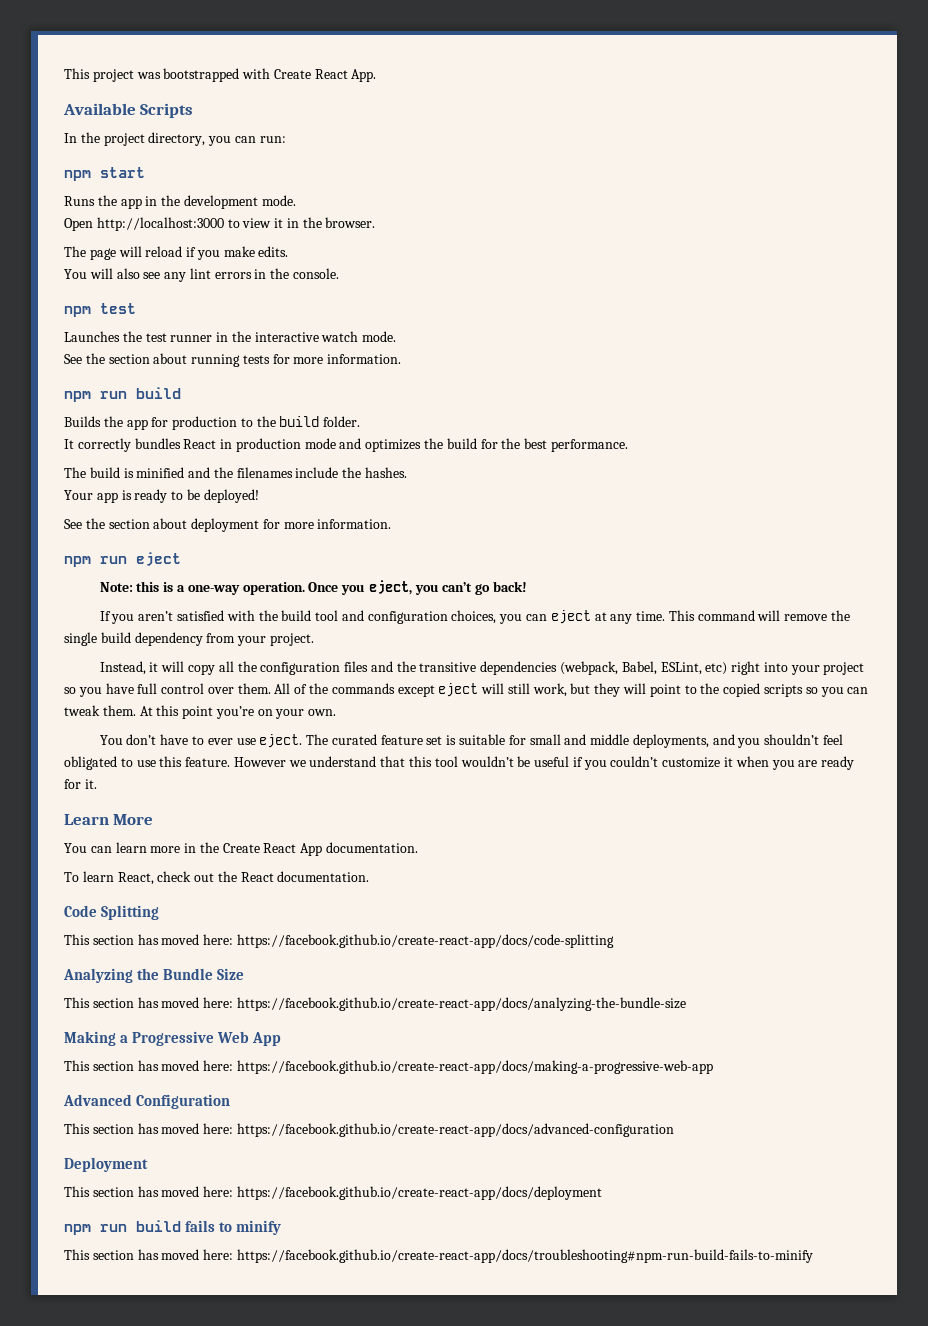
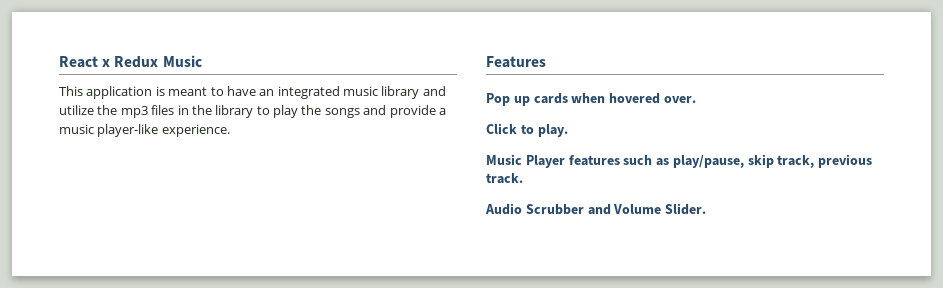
[64,68,377,82] [63,103,194,118] [64,132,286,146] [64,167,145,181] [64,195,296,209] [64,217,376,231] [64,246,289,260] [64,268,340,282] [64,303,136,317] [64,331,397,342] [64,353,402,367] [64,387,181,402] [64,416,361,430] [64,438,628,452] [64,467,408,478] [64,489,259,503] [64,518,392,532] [64,552,181,567] [99,580,527,595] [99,610,850,624] [64,632,314,646] [99,661,865,675] [64,683,869,697] [64,705,337,719] [99,734,843,748] [64,756,855,770] [64,779,97,789] [64,814,154,825] [64,842,419,856] [64,871,370,885] [64,905,160,920] [64,934,614,948] [63,968,245,983] [64,997,686,1011] [64,1031,282,1046] [64,1060,713,1074] [63,1094,231,1109] [64,1123,674,1137] [64,1157,148,1172] [64,1186,602,1200] [64,1220,282,1235] [64,1249,813,1263] This project was bootstrapped with Create React App. // Available Scripts // In the project directory, you can run: // npm start // Runs the app in the development mode. // Open http://localhost:3000 to view it in the browser. // The page will reload if you make edits. // You will also see any lint errors in the console. // npm test // Launches the test runner in the interactive watch mode. // See the section about running tests for more information. // npm run build // Builds the app for production to the build folder. // It correctly bundles React in production mode and optimizes the build for the best performance. // The build is minified and the filenames include the hashes. // Your app is ready to be deployed! // See the section about deployment for more information. // npm run eject // Note: this is a one-way operation. Once you eject, you can’t go back! // If you aren’t satisfied with the build tool and configuration choices, you can eject at any time. This command will remove the single build dependency from your project. // Instead, it will copy all the configuration files and the transitive dependencies (webpack, Babel, ESLint, etc) right into your project so you have full control over them. All of the commands except eject will still work, but they will point to the copied scripts so you can tweak them. At this point you’re on your own. // You don’t have to ever use eject. The curated feature set is suitable for small and middle deployments, and you shouldn’t feel obligated to use this feature. However we understand that this tool wouldn’t be useful if you couldn’t customize it when you are ready for it. // Learn More // You can learn more in the Create React App documentation. // To learn React, check out the React documentation. // Code Splitting // This section has moved here: https://facebook.github.io/create-react-app/docs/code-splitting // Analyzing the Bundle Size // This section has moved here: https://facebook.github.io/create-react-app/docs/analyzing-the-bundle-size // Making a Progressive Web App // This section has moved here: https://facebook.github.io/create-react-app/docs/making-a-progressive-web-app // Advanced Configuration // This section has moved here: https://facebook.github.io/create-react-app/docs/advanced-configuration // Deployment // This section has moved here: https://facebook.github.io/create-react-app/docs/deployment // npm run build fails to minify // This section has moved here: https://facebook.github.io/create-react-app/docs/troubleshooting#npm-run-build-fails-to-minify -> [59,55,202,68] [59,86,446,99] [59,105,446,118] [59,124,230,137] [486,56,546,68] [486,93,696,106] [486,123,568,137] [486,154,873,168] [486,173,523,184] [485,203,707,215] React x Redux Music // This application is meant to have an integrated music library and utilize the mp3 files in the library to play the songs and provide a music player-like experience. // Features // Pop up cards when hovered over. // Click to play. // Music Player features such as play/pause, skip track, previous track. // Audio Scrubber and Volume Slider.

